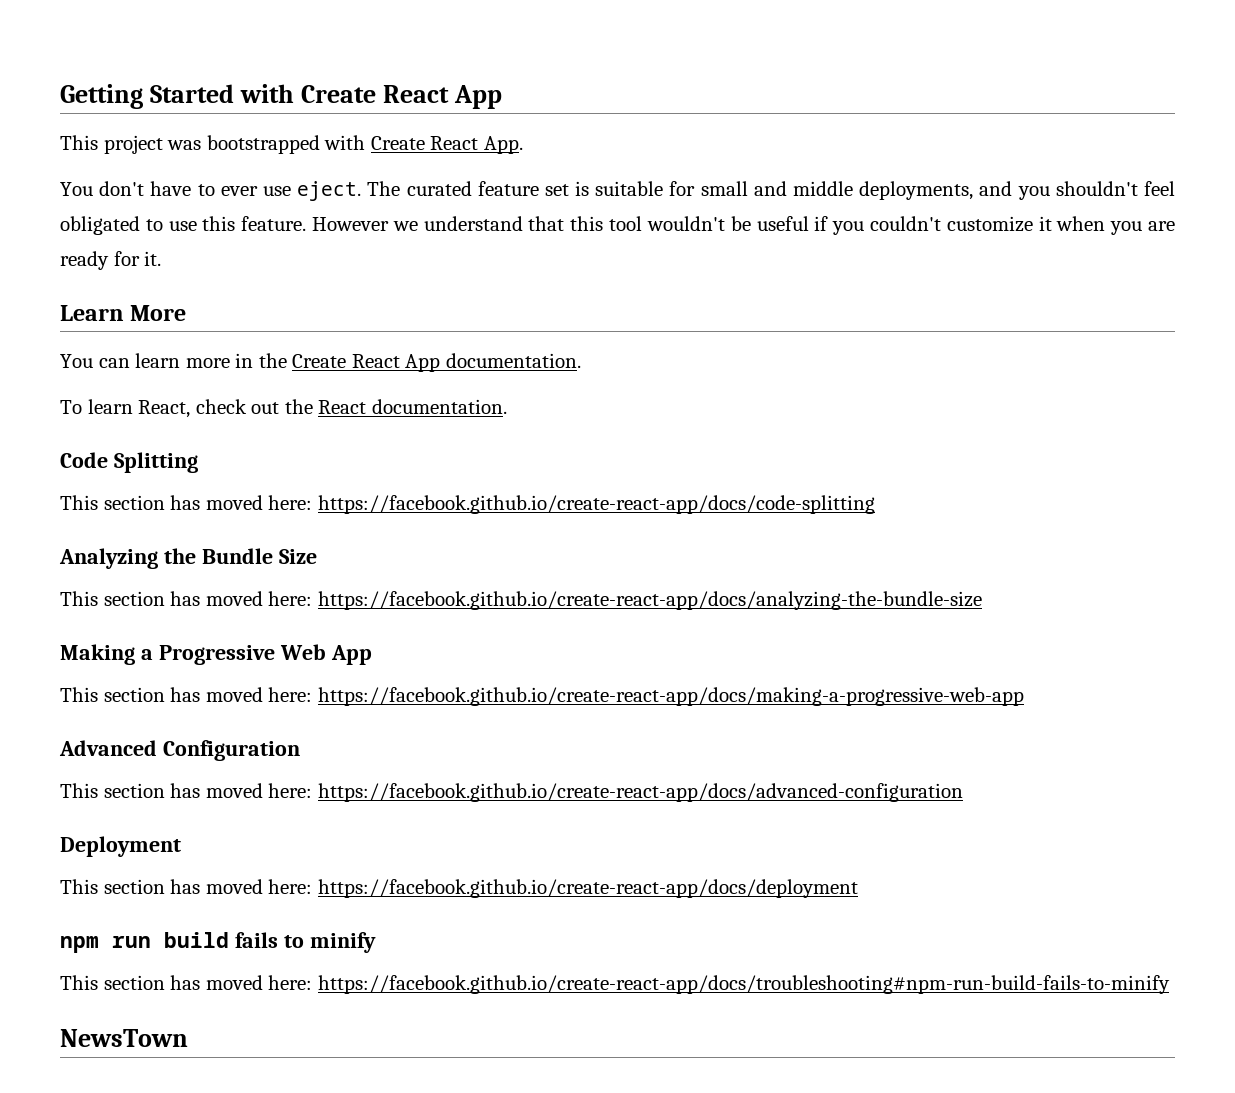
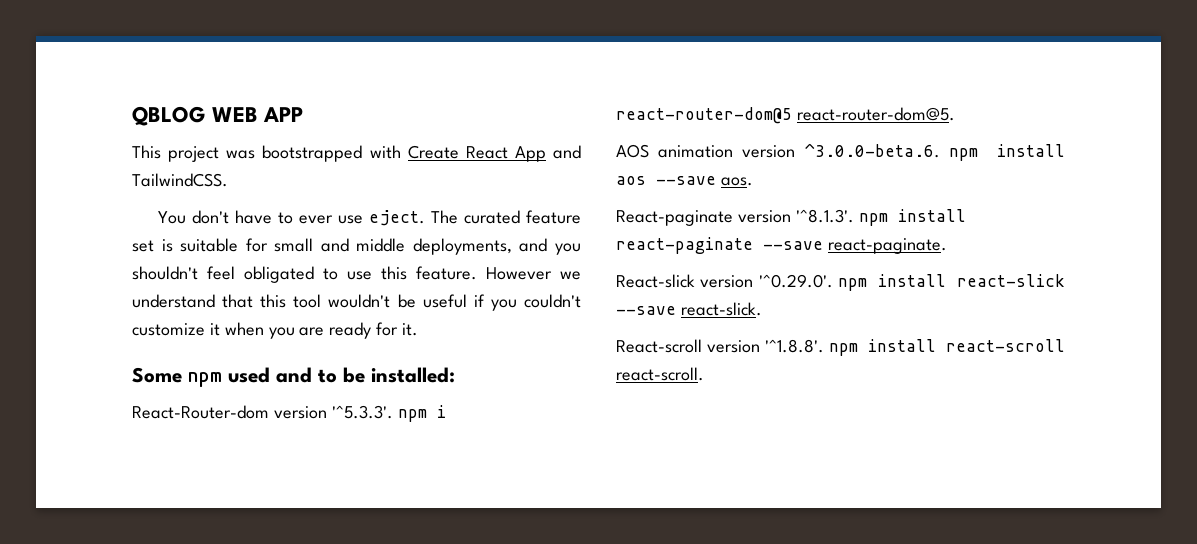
[60,84,503,109] Getting Started with Create React App -> [132,106,304,126] QBLOG WEB APP
[483,136,523,154] App. -> [514,145,581,162] [132,173,228,187] App and TailwindCSS.
[60,305,187,321] [60,353,581,372] [60,399,507,418] [60,452,198,473] [60,495,875,514] [59,548,317,569] [60,591,982,610] [60,644,372,665] [60,687,1024,706] [59,740,300,761] [60,783,963,802] [60,836,181,857] [60,879,858,898] [60,932,376,953] [60,975,1170,994] [60,1029,188,1047] Learn More // You can learn more in the Create React App documentation. // To learn React, check out the React documentation. // Code Splitting // This section has moved here: https://facebook.github.io/create-react-app/docs/code-splitting // Analyzing the Bundle Size // This section has moved here: https://facebook.github.io/create-react-app/docs/analyzing-the-bundle-size // Making a Progressive Web App // This section has moved here: https://facebook.github.io/create-react-app/docs/making-a-progressive-web-app // Advanced Configuration // This section has moved here: https://facebook.github.io/create-react-app/docs/advanced-configuration // Deployment // This section has moved here: https://facebook.github.io/create-react-app/docs/deployment // npm run build fails to minify // This section has moved here: https://facebook.github.io/create-react-app/docs/troubleshooting#npm-run-build-fails-to-minify // NewsTown -> [132,367,455,387] [132,405,446,422] [616,107,955,124] [616,143,1065,161] [616,176,753,186] [616,209,966,226] [616,237,947,254] [616,274,1065,291] [616,302,762,316] [616,339,1065,356] [616,367,704,381] Some npm used and to be installed: // React-Router-dom version '^5.3.3'. npm i react-router-dom@5 react-router-dom@5. // AOS animation version ^3.0.0-beta.6. npm install aos --save aos. // React-paginate version '^8.1.3'. npm install react-paginate --save react-paginate. // React-slick version '^0.29.0'. npm install react-slick --save react-slick. // React-scroll version '^1.8.8'. npm install react-scroll react-scroll.

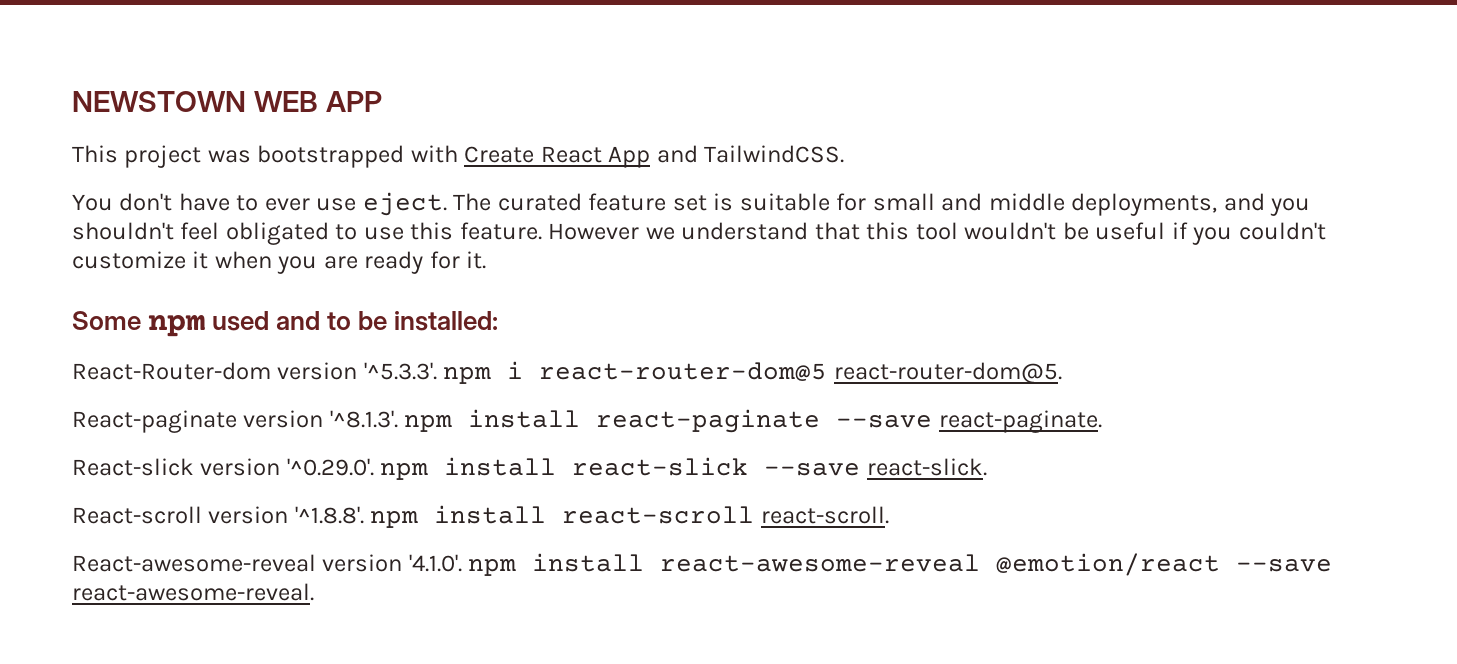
[132,106,206,126] QBLOG -> [72,91,246,112] NEWSTOWN
[616,143,1065,161] [616,176,753,186] // AOS animation version ^3.0.0-beta.6. npm install aos --save aos. -> (1062, 373) none
(704, 374) none -> [72,553,1333,576] [72,583,314,601] // React-awesome-reveal version '4.1.0'. npm install react-awesome-reveal @emotion/react --save react-awesome-reveal.

